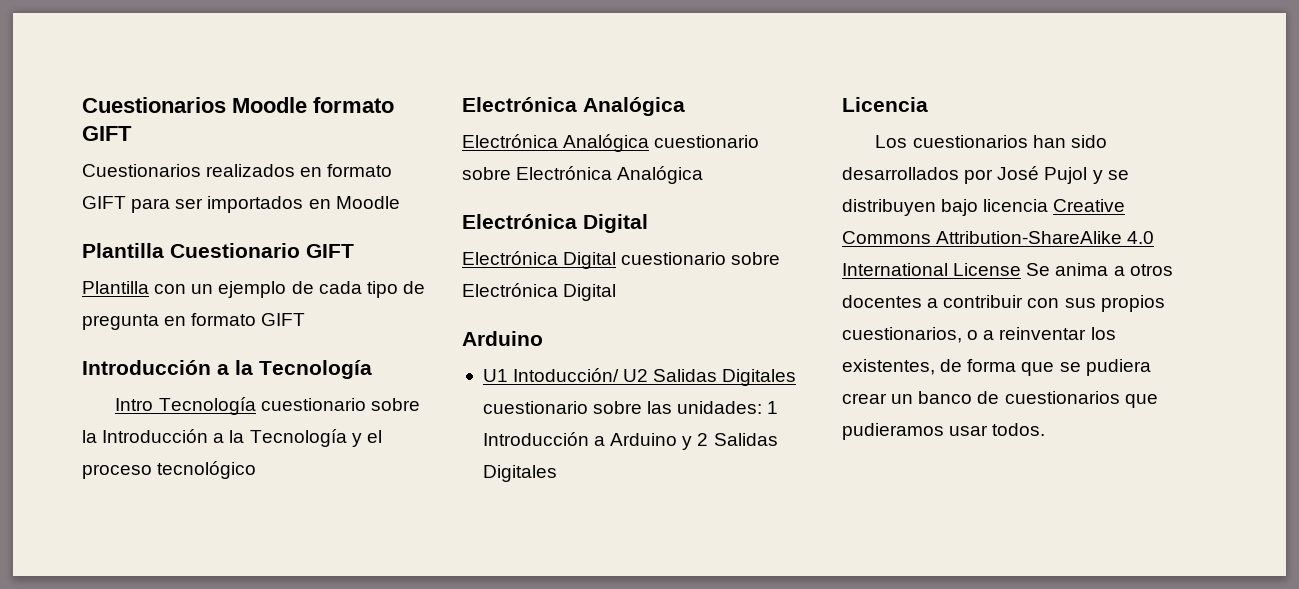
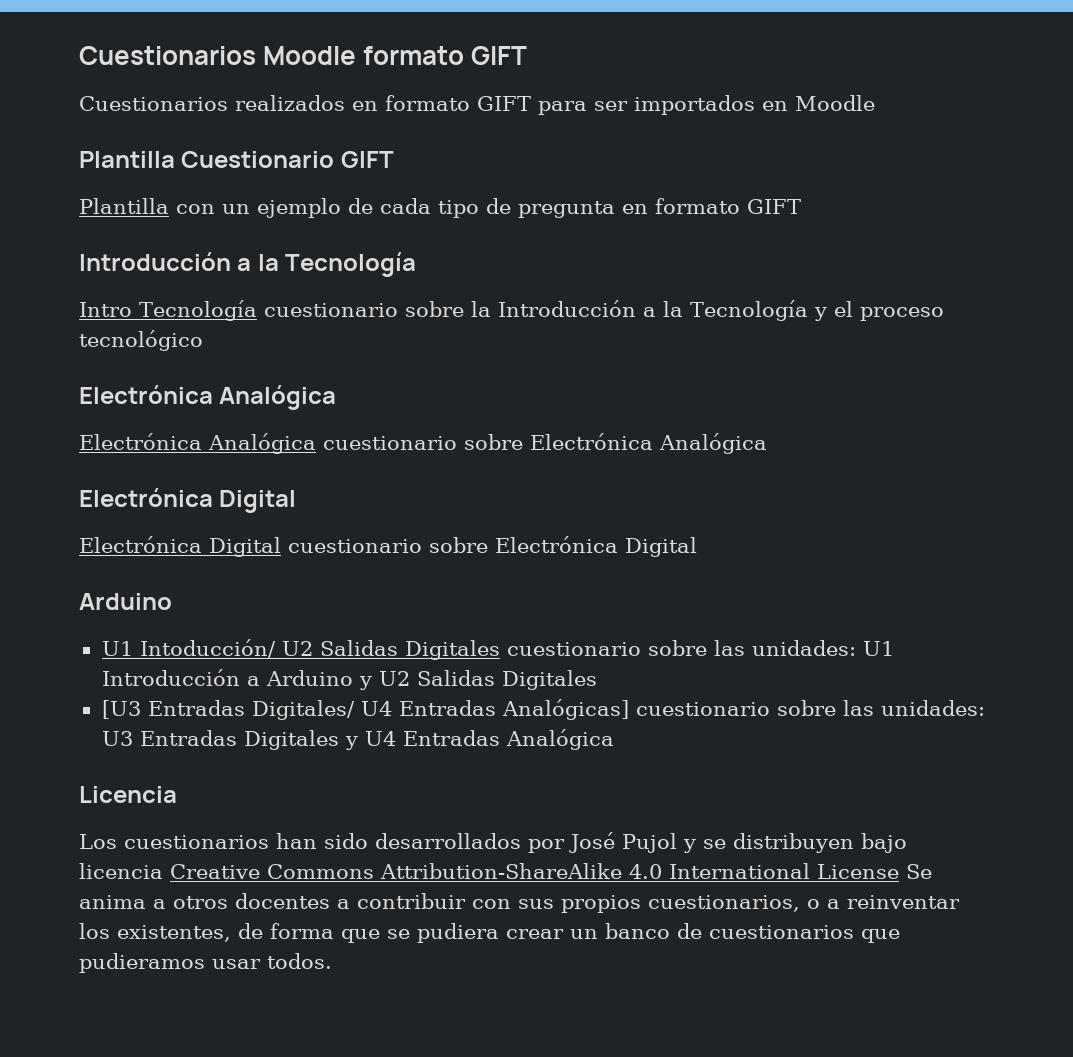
[767,401,779,414] 1 -> [862,641,894,656] U1
[697,433,778,446] [482,465,557,482] 2 Salidas Digitales -> [378,670,597,690] [101,699,985,720] [101,729,614,750] U2 Salidas Digitales // [U3 Entradas Digitales/ U4 Entradas Analógicas] cuestionario sobre las unidades: U3 Entradas Digitales y U4 Entradas Analógica

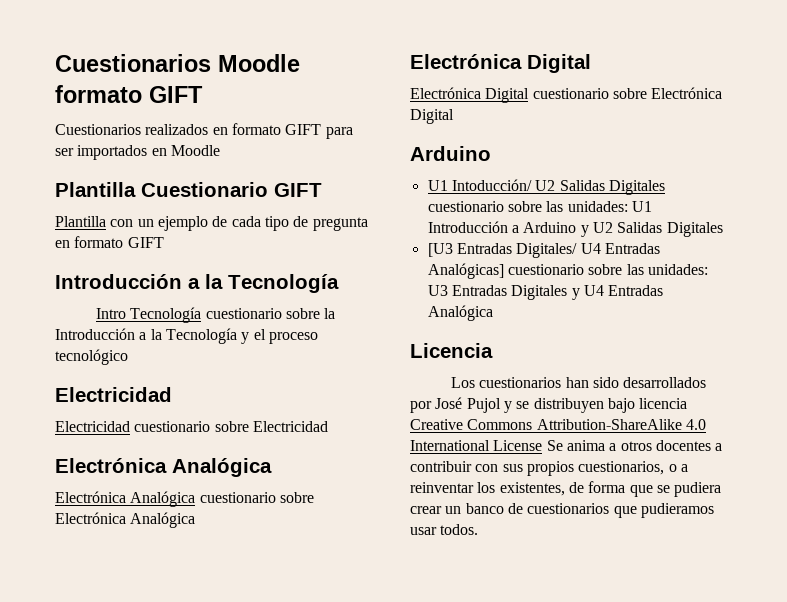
(203, 340) none -> [55,387,172,402] [55,421,328,432] // Electricidad // Electricidad cuestionario sobre Electricidad

